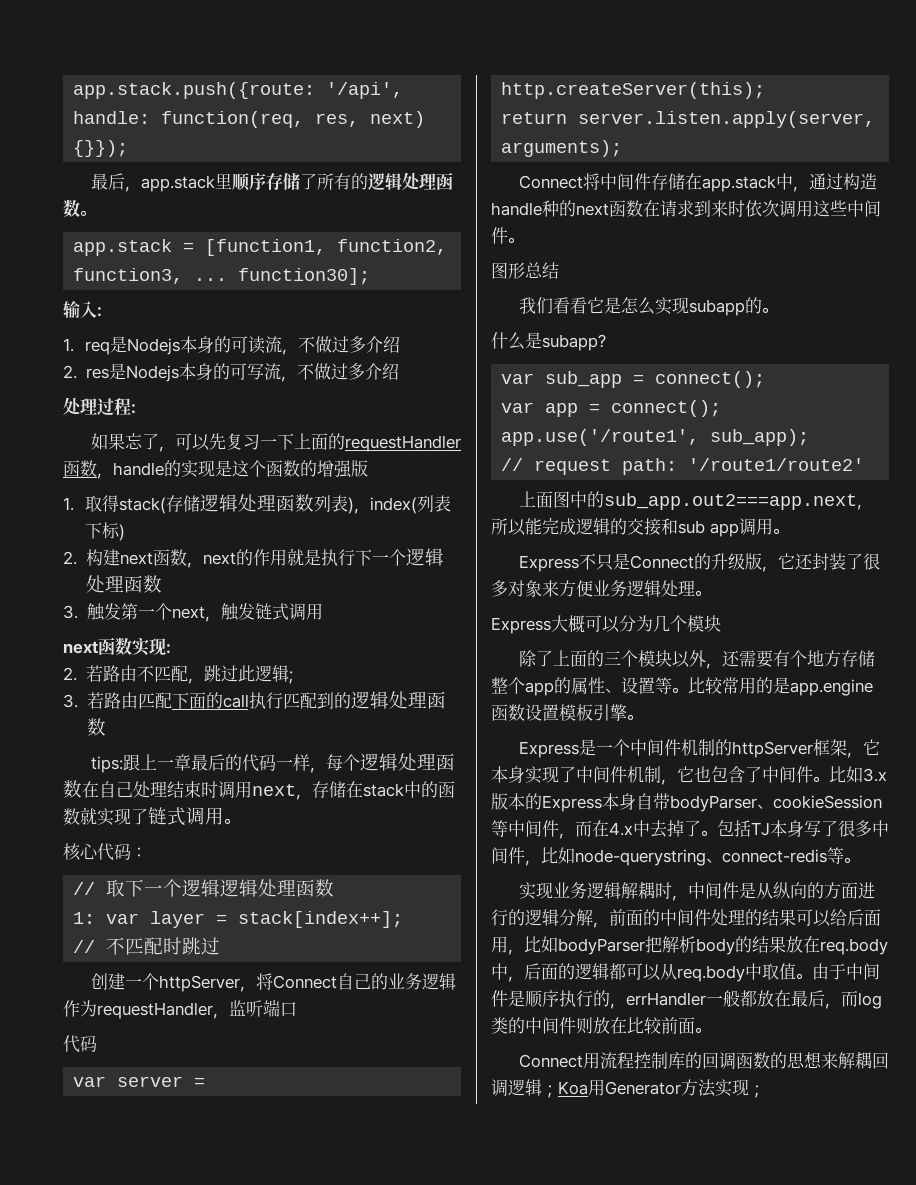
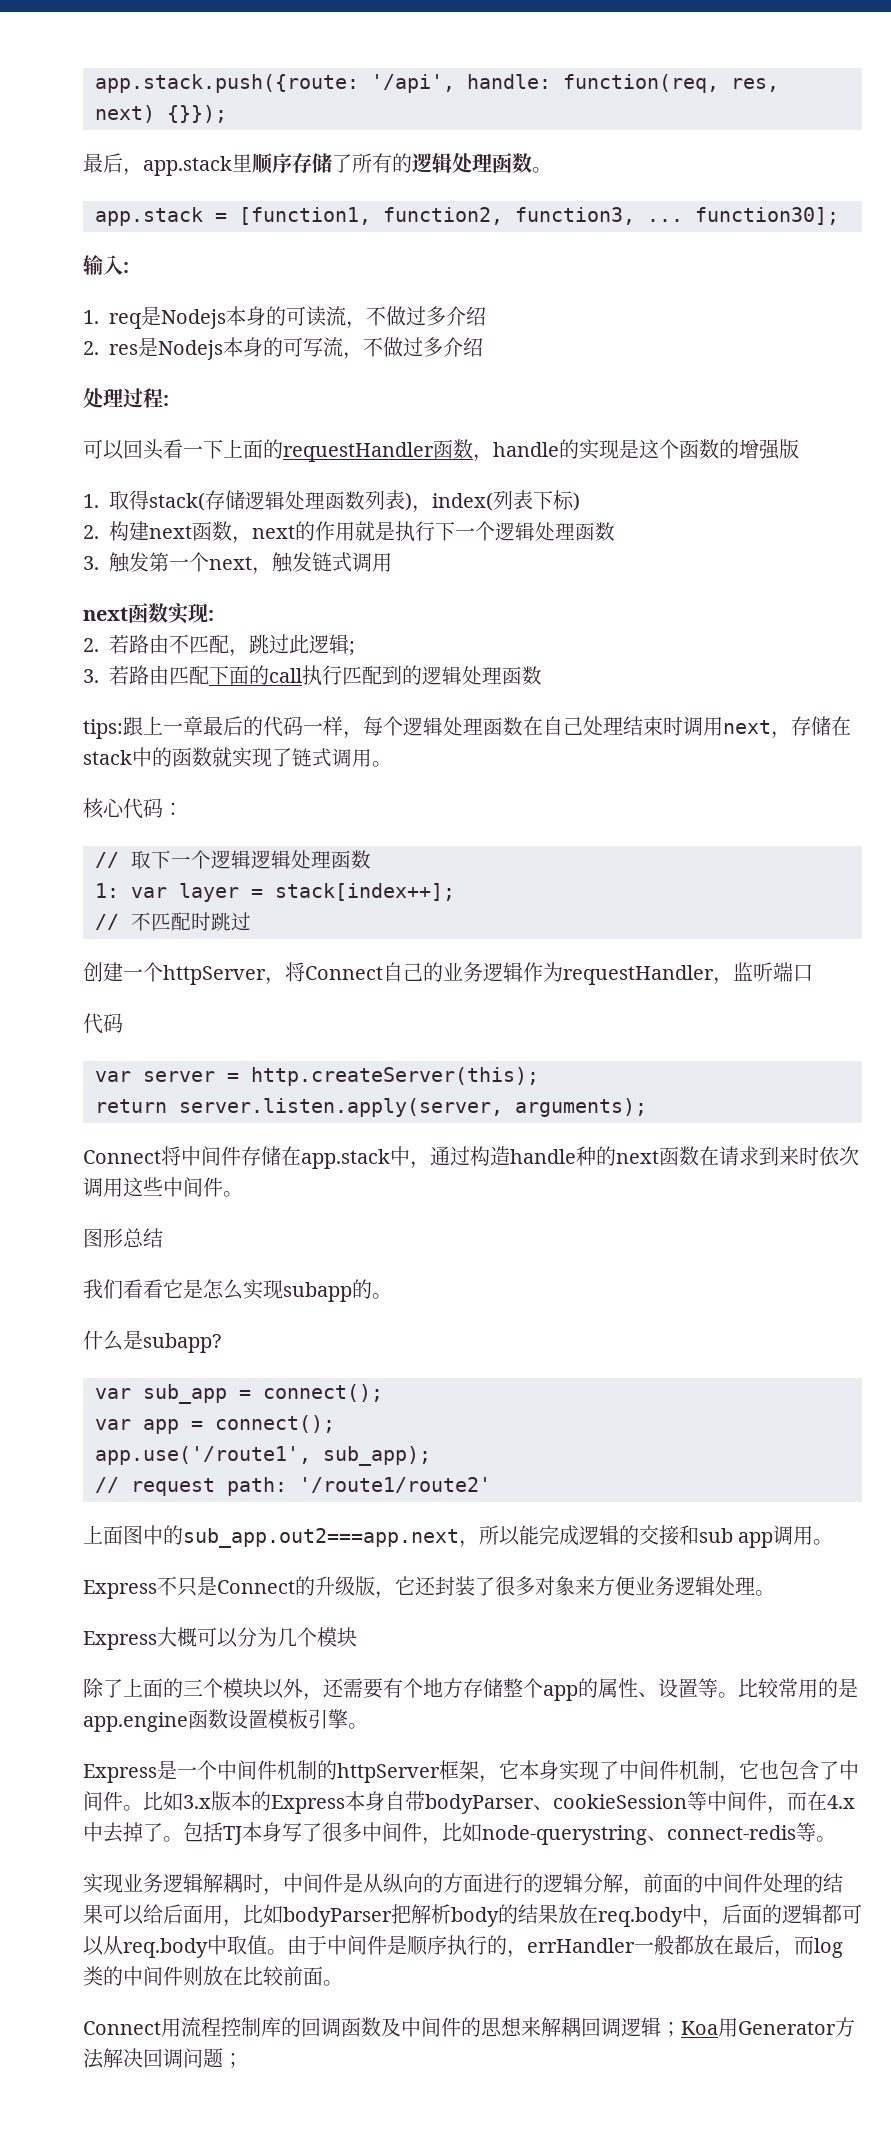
[90,433,260,452] 如果忘了，可以先复习 -> [83,439,183,460] 可以回头看
(770, 1060) none -> [381,2017,461,2037] 及中间件
[715,1079,749,1097] 实现 -> [103,2048,223,2068] 解决回调问题

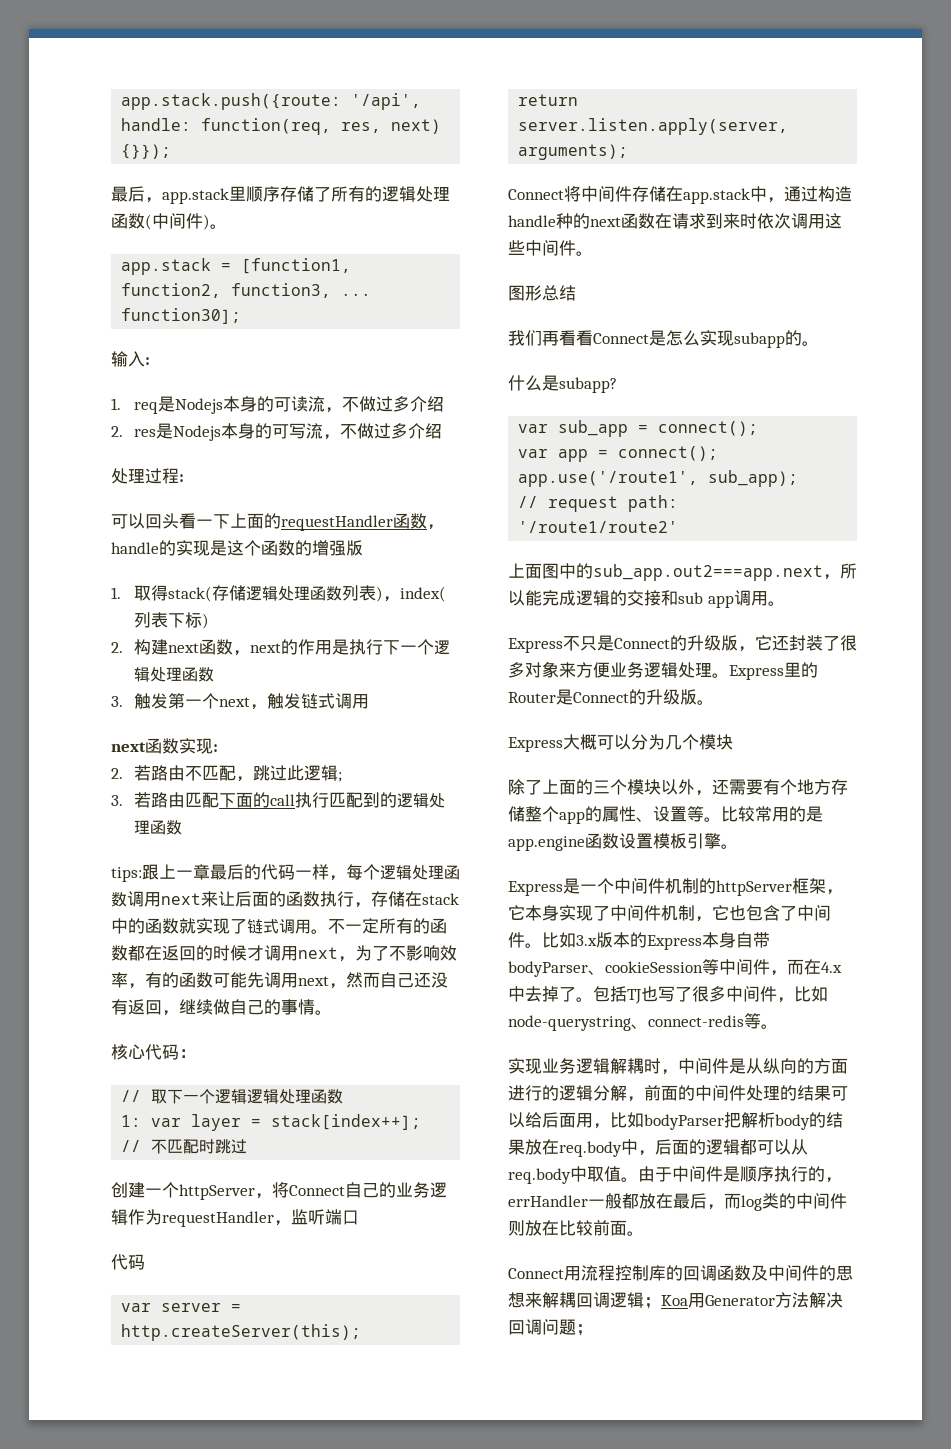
(532, 163) none -> [145,213,210,230] (中间件)
[355,521,375,541] 就 -> (332, 647) none
[523,716,771,736] 在自己处理结束时调用next -> [127,891,354,907] 调用next来让后面的函数执行
(392, 764) none -> [328,918,447,934] [111,945,457,962] [111,972,448,989] [111,999,332,1016] 不一定所有的函数都在返回的时候才调用next，为了不影响效率，有的函数可能先调用next，然而自己还没有返回，继续做自己的事情。
[123,1279,183,1299] 看看它 -> [542,330,649,346] 再看看Connect
(775, 1593) none -> [729,662,818,680] [508,689,714,705] Express里的Router是Connect的升级版。
[242,1822,282,1842] 本身 -> [641,986,658,1002] 也

